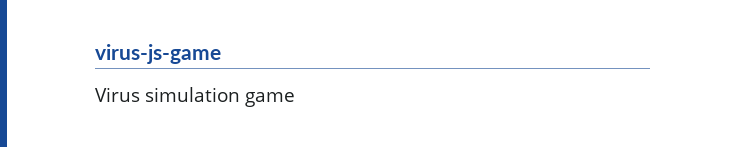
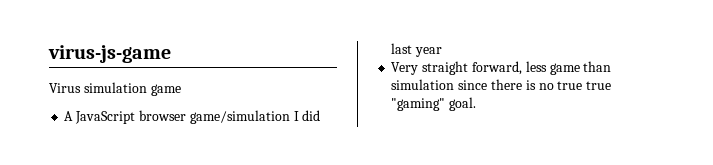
(295, 99) none -> [64,110,321,124] [391,43,443,57] [391,61,612,75] [391,79,612,90] [391,97,477,111] // A JavaScript browser game/simulation I did last year // Very straight forward, less game than simulation since there is no true true "gaming" goal.

